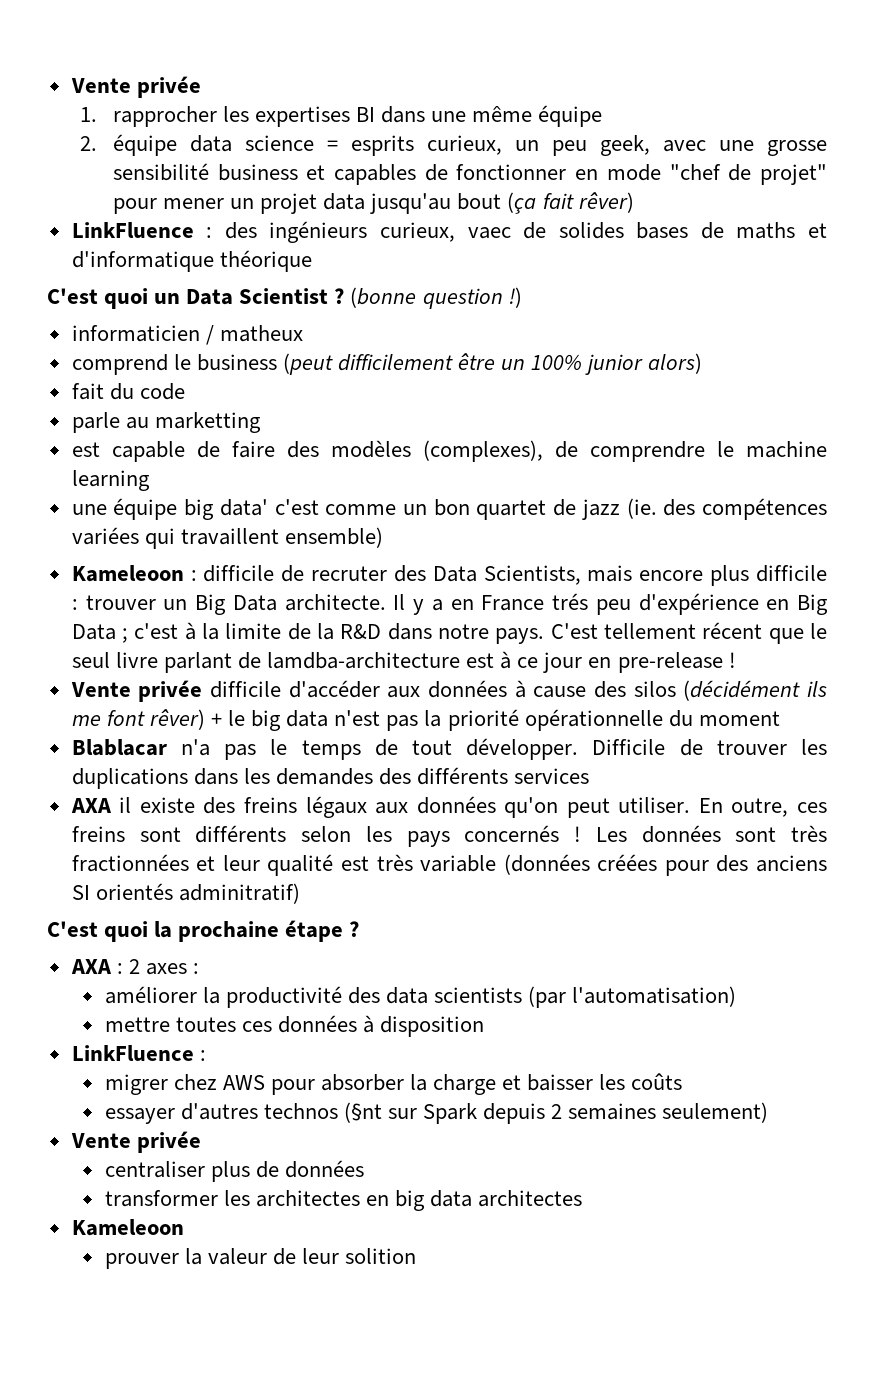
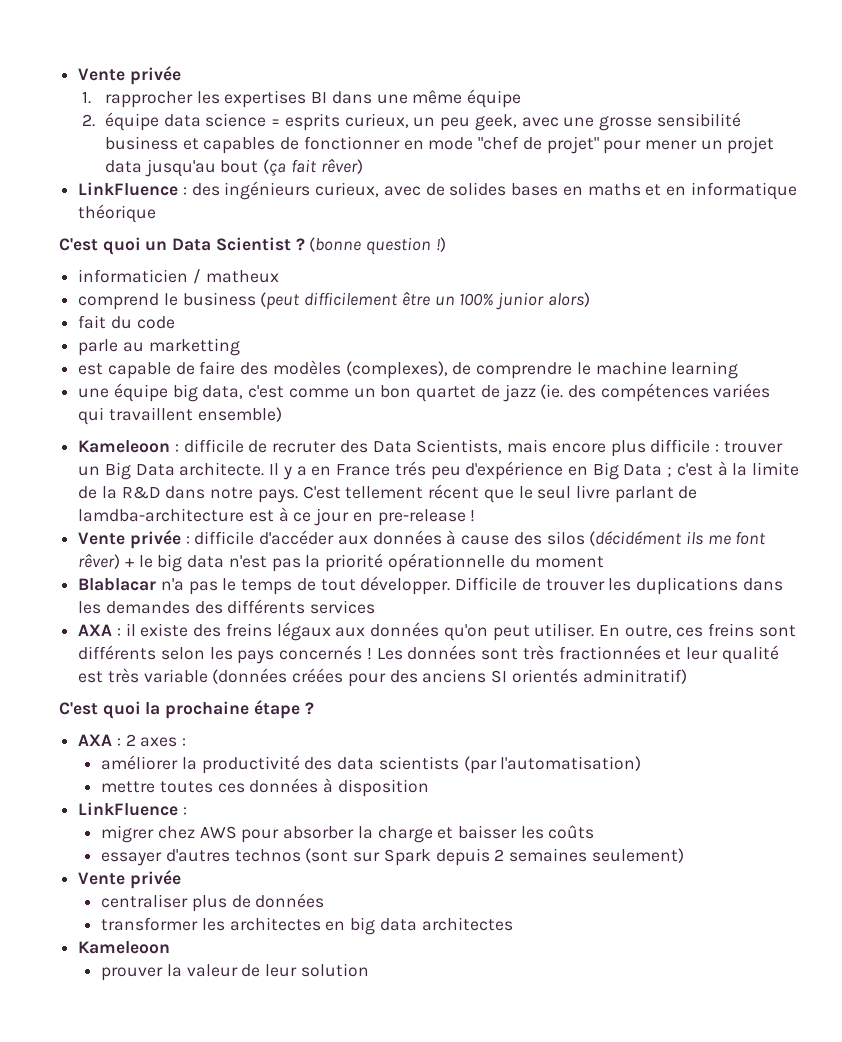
[467,227,511,239] vaec -> [383,186,421,196] avec
[700,222,724,239] de -> [562,186,583,196] en
[71,251,214,272] d'informatique -> [665,182,797,200] en informatique
[219,499,268,516] data' -> [202,385,244,399] data,
(203, 691) none -> [185,536,190,544] :
(112, 805) none -> [116,628,121,636] :
[343,1102,382,1123] (§nt -> [305,848,349,863] (sont
[345,1248,417,1264] solition -> [300,963,369,977] solution

